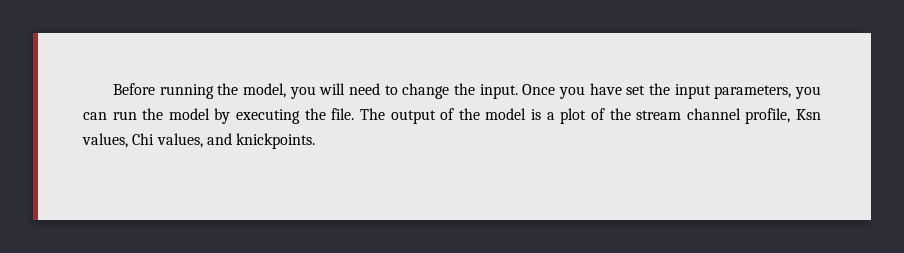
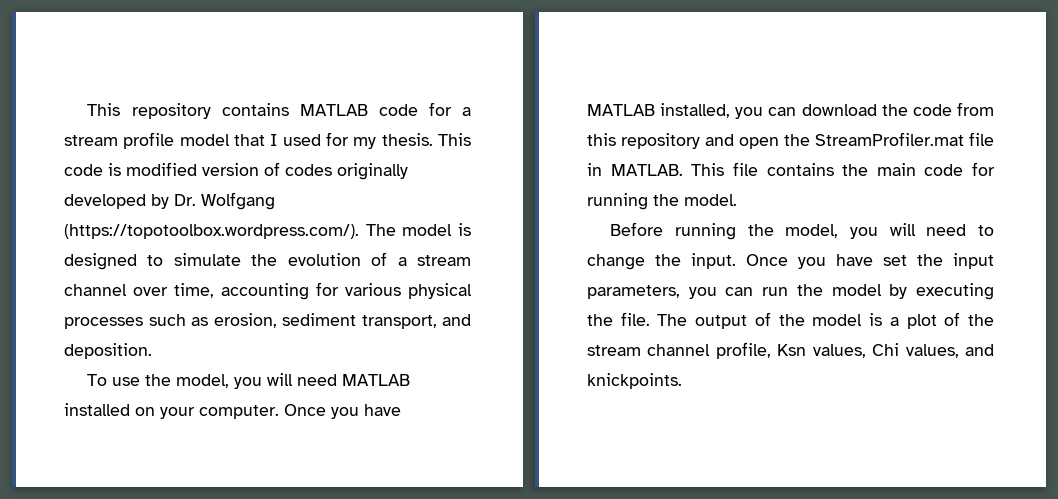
(112, 89) none -> [87,102,471,119] [64,132,471,149] [64,162,408,180] [64,192,275,210] [64,223,472,239] [64,252,471,270] [64,282,472,300] [64,313,471,329] [64,343,152,359] [87,373,411,389] [64,403,401,419] [587,102,994,119] [587,132,994,149] [587,162,995,176] [587,193,737,210] This repository contains MATLAB code for a stream profile model that I used for my thesis. This code is modified version of codes originally developed by Dr. Wolfgang (https://topotoolbox.wordpress.com/). The model is designed to simulate the evolution of a stream channel over time, accounting for various physical processes such as erosion, sediment transport, and deposition. // To use the model, you will need MATLAB installed on your computer. Once you have MATLAB installed, you can download the code from this repository and open the StreamProfiler.mat file in MATLAB. This file contains the main code for running the model. //

